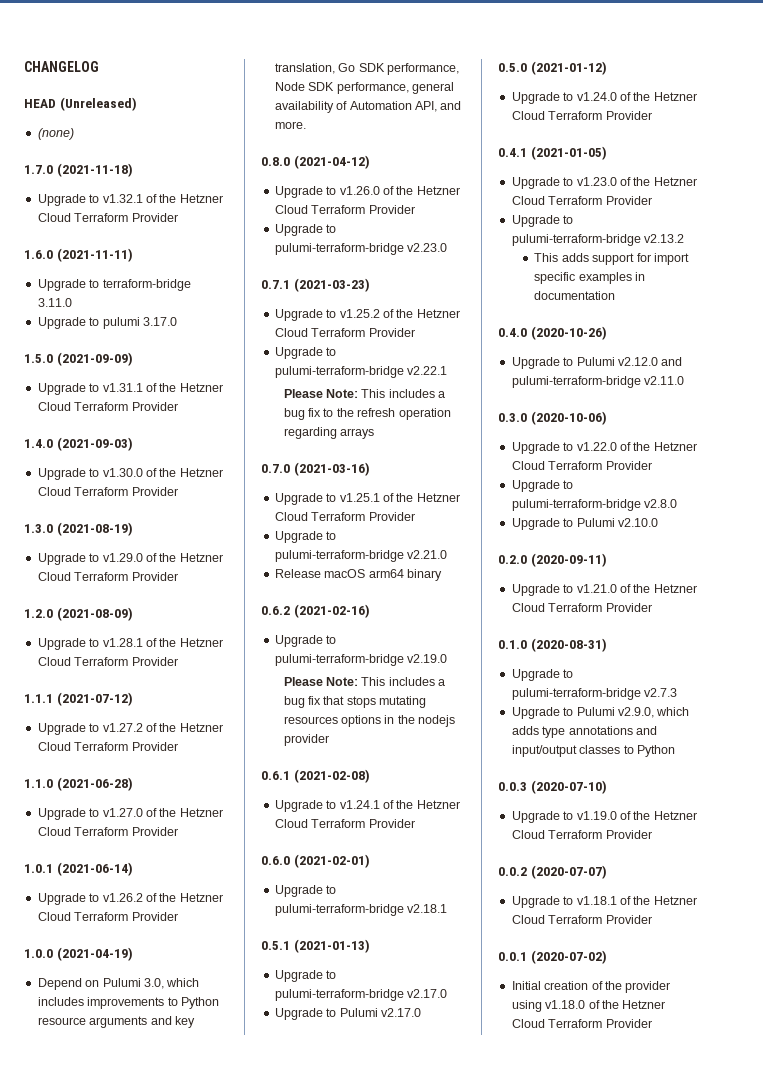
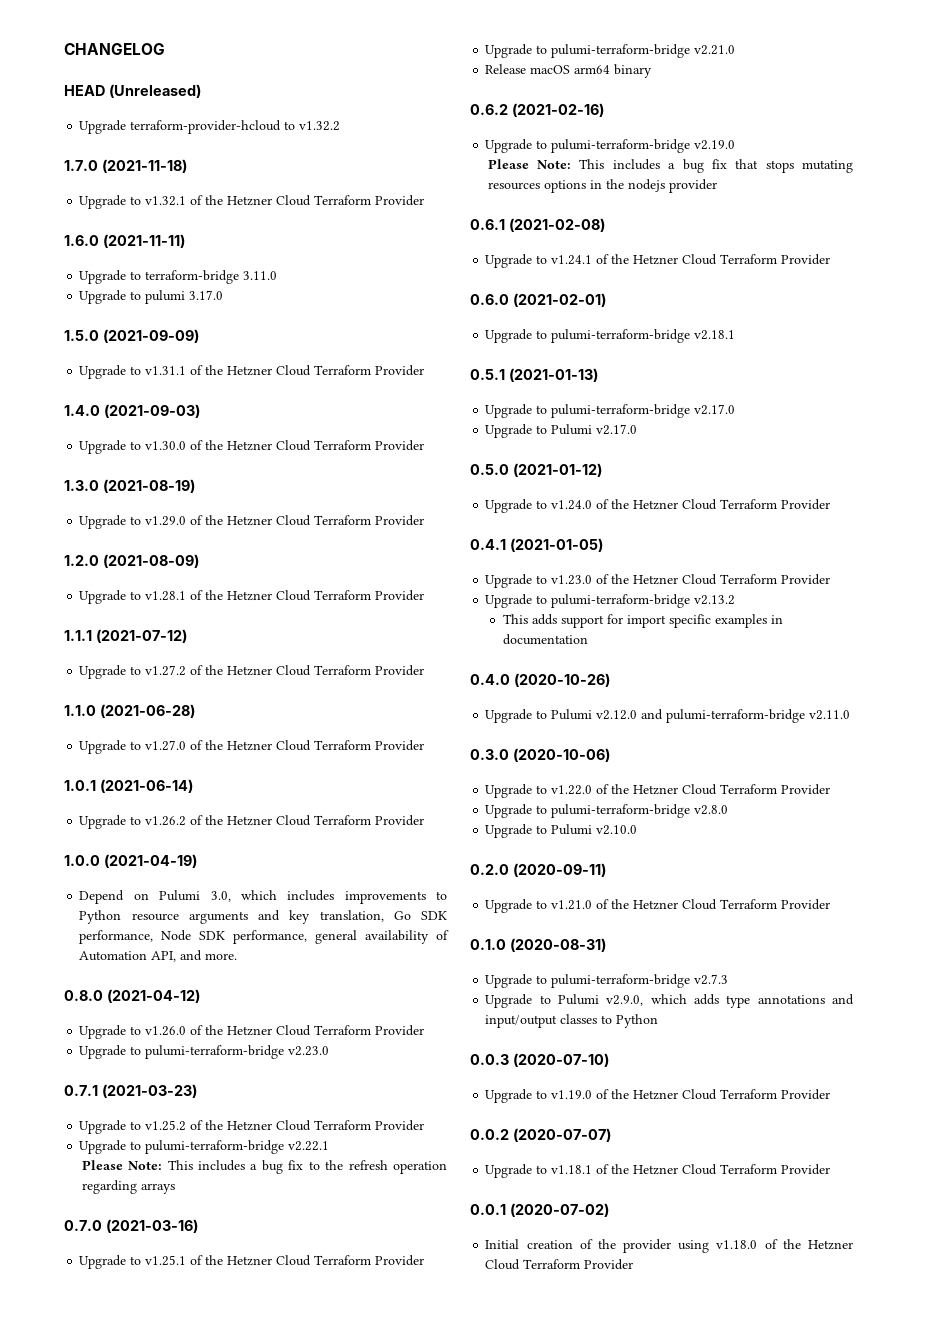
[37,128,74,140] (none) -> [79,120,341,134] Upgrade terraform-provider-hcloud to v1.32.2

